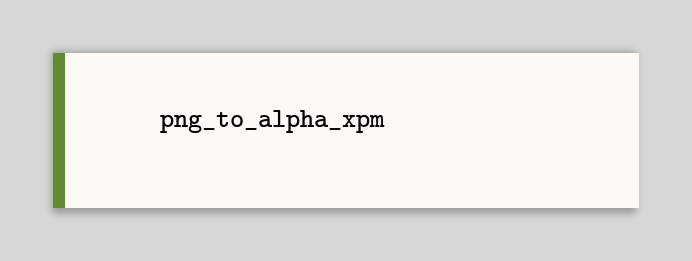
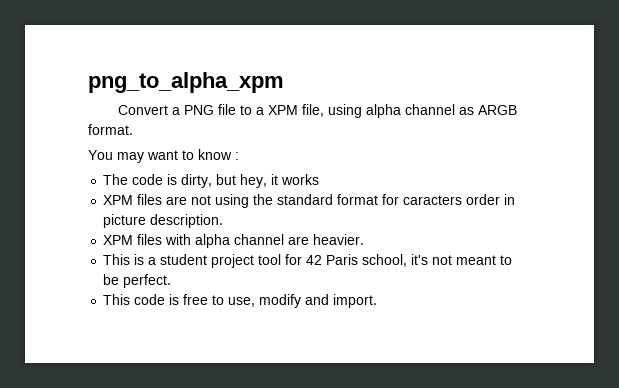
(385, 121) none -> [118,104,518,118] [88,124,133,135] [88,149,239,163] [103,174,320,188] [103,194,516,208] [103,214,224,228] [103,234,365,248] [103,254,513,268] [103,274,172,288] [103,294,378,308] // Convert a PNG file to a XPM file, using alpha channel as ARGB format. // You may want to know : // The code is dirty, but hey, it works // XPM files are not using the standard format for caracters order in picture description. // XPM files with alpha channel are heavier. // This is a student project tool for 42 Paris school, it's not meant to be perfect. // This code is free to use, modify and import.

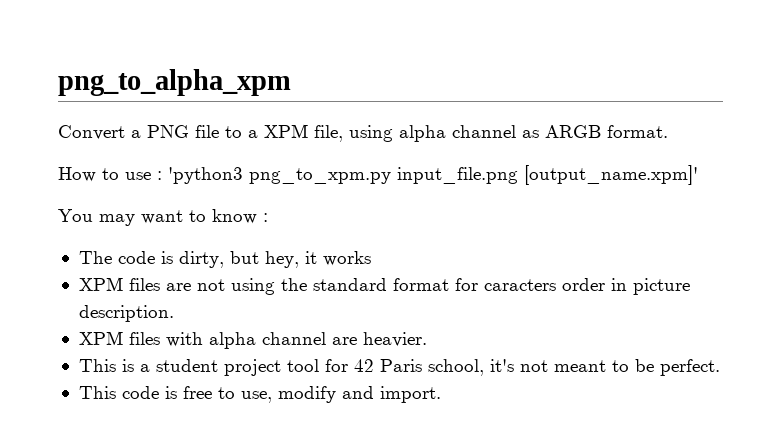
(133, 129) none -> [58,165,698,185] // How to use : 'python3 png_to_xpm.py input_file.png [output_name.xpm]'

